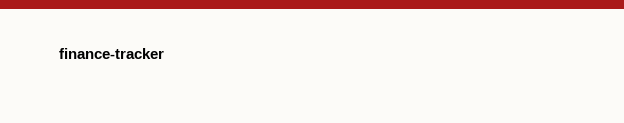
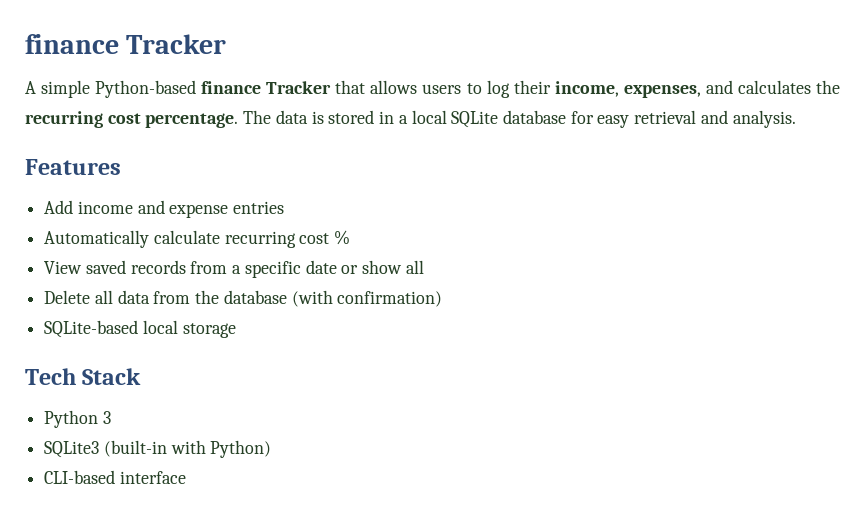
[59,48,164,59] finance-tracker -> [25,34,227,54] [25,80,841,98] [25,110,796,128] [25,159,121,175] [44,200,285,218] [44,230,351,248] [44,260,424,278] [44,290,443,307] [44,320,236,338] [25,368,142,385] [44,410,111,428] [44,440,272,458] [44,470,186,484] finance Tracker // A simple Python-based finance Tracker that allows users to log their income, expenses, and calculates the recurring cost percentage. The data is stored in a local SQLite database for easy retrieval and analysis. // Features // Add income and expense entries // Automatically calculate recurring cost % // View saved records from a specific date or show all // Delete all data from the database (with confirmation) // SQLite-based local storage // Tech Stack // Python 3 // SQLite3 (built-in with Python) // CLI-based interface

